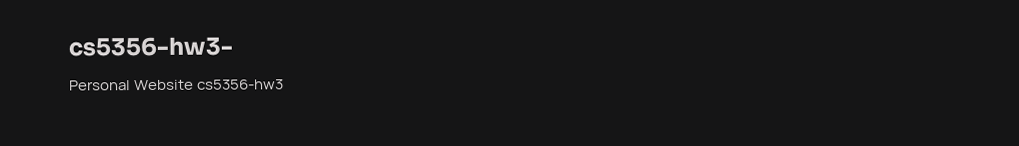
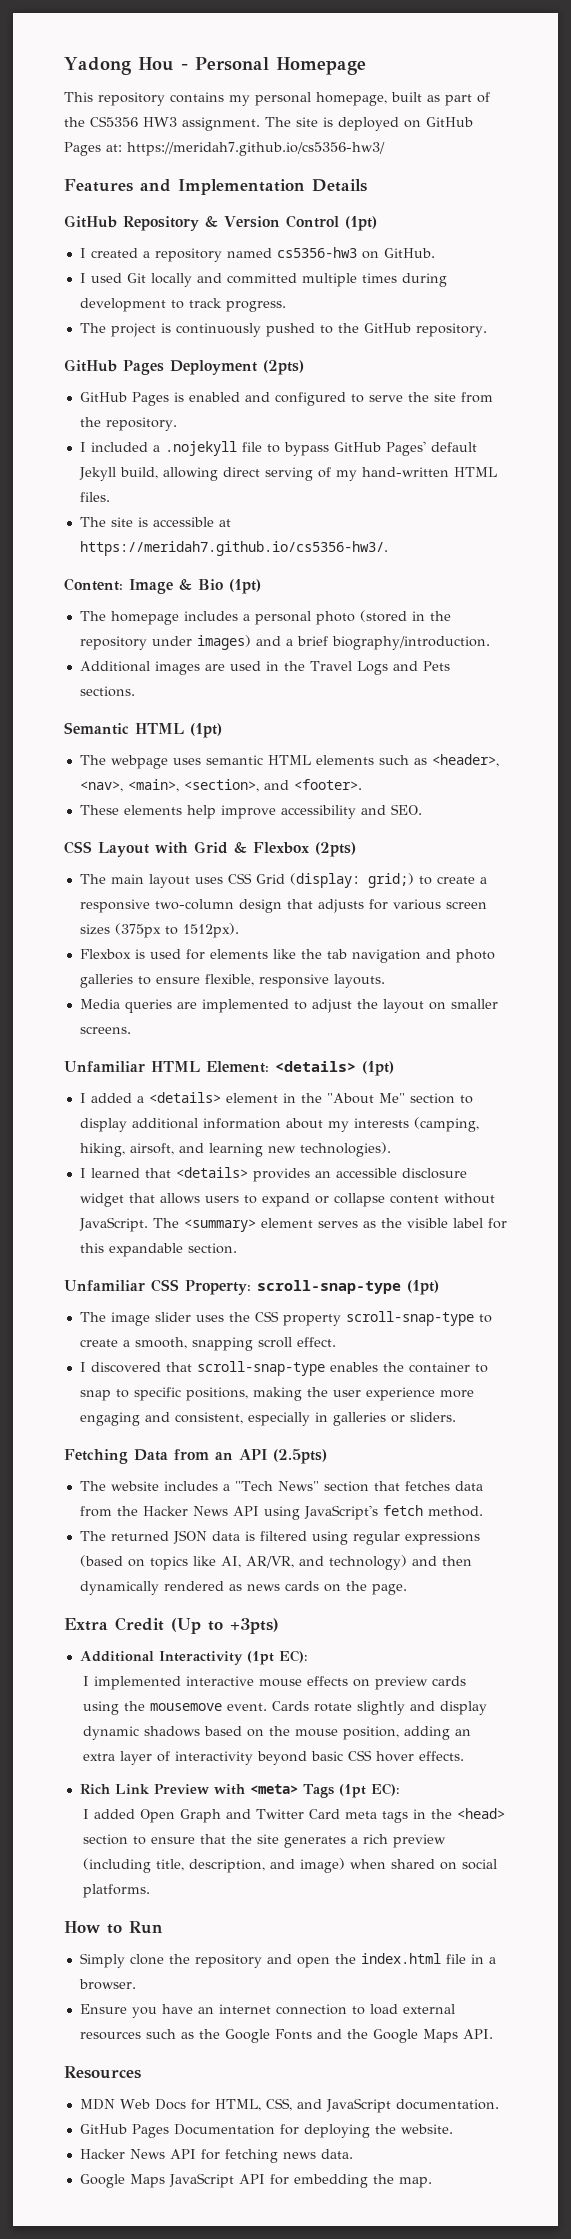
[68,36,233,57] [69,79,285,91] cs5356-hw3- // Personal Website cs5356-hw3 -> [64,57,366,75] [64,92,490,106] [64,116,473,131] [64,142,385,156] [64,179,367,195] [64,215,377,231] [79,247,435,262] [79,273,447,287] [79,298,286,312] [79,323,487,337] [64,359,304,375] [79,392,493,406] [79,417,177,431] [79,441,477,456] [78,467,497,481] [79,492,110,502] [79,517,231,527] [79,541,388,556] [64,578,261,594] [79,610,451,625] [79,635,490,650] [79,661,450,675] [79,686,135,697] [64,722,222,738] [79,754,499,769] [79,779,362,792] [79,804,422,819] [64,841,356,857] [79,873,487,888] [79,899,487,913] [79,923,239,938] [79,949,495,963] [79,974,385,988] [79,999,498,1013] [79,1026,131,1034] [64,1061,394,1076] [79,1092,473,1104] [79,1117,479,1132] [79,1142,391,1157] [79,1167,467,1182] [79,1193,495,1207] [78,1217,507,1232] [79,1243,237,1257] [64,1279,439,1295] [79,1311,492,1326] [79,1337,336,1351] [79,1361,488,1376] [79,1387,474,1401] [79,1412,456,1426] [64,1449,327,1464] [79,1481,483,1492] [79,1505,483,1520] [79,1530,480,1545] [79,1555,472,1570] [79,1581,407,1595] [64,1617,279,1634] [79,1650,308,1665] [83,1676,467,1690] [83,1701,488,1715] [83,1726,472,1740] [83,1750,465,1765] [79,1783,400,1798] [83,1808,506,1823] [83,1834,447,1848] [83,1858,498,1873] [83,1884,151,1898] [64,1921,163,1934] [79,1953,496,1968] [78,1979,136,1990] [79,2004,455,2018] [79,2029,493,2043] [64,2066,141,2079] [79,2098,499,2113] [79,2124,453,2138] [79,2149,353,2163] [79,2173,432,2188] Yadong Hou - Personal Homepage // This repository contains my personal homepage, built as part of the CS5356 HW3 assignment. The site is deployed on GitHub Pages at: https://meridah7.github.io/cs5356-hw3/ // Features and Implementation Details // GitHub Repository & Version Control (1pt) // I created a repository named cs5356-hw3 on GitHub. // I used Git locally and committed multiple times during development to track progress. // The project is continuously pushed to the GitHub repository. // GitHub Pages Deployment (2pts) // GitHub Pages is enabled and configured to serve the site from the repository. // I included a .nojekyll file to bypass GitHub Pages' default Jekyll build, allowing direct serving of my hand-written HTML files. // The site is accessible at https://meridah7.github.io/cs5356-hw3/. // Content: Image & Bio (1pt) // The homepage includes a personal photo (stored in the repository under images) and a brief biography/introduction. // Additional images are used in the Travel Logs and Pets sections. // Semantic HTML (1pt) // The webpage uses semantic HTML elements such as <header>, <nav>, <main>, <section>, and <footer>. // These elements help improve accessibility and SEO. // CSS Layout with Grid & Flexbox (2pts) // The main layout uses CSS Grid (display: grid;) to create a responsive two-column design that adjusts for various screen sizes (375px to 1512px). // Flexbox is used for elements like the tab navigation and photo galleries to ensure flexible, responsive layouts. // Media queries are implemented to adjust the layout on smaller screens. // Unfamiliar HTML Element: <details> (1pt) // I added a <details> element in the "About Me" section to display additional information about my interests (camping, hiking, airsoft, and learning new technologies). // I learned that <details> provides an accessible disclosure widget that allows users to expand or collapse content without JavaScript. The <summary> element serves as the visible label for this expandable section. // Unfamiliar CSS Property: scroll-snap-type (1pt) // The image slider uses the CSS property scroll-snap-type to create a smooth, snapping scroll effect. // I discovered that scroll-snap-type enables the container to snap to specific positions, making the user experience more engaging and consistent, especially in galleries or sliders. // Fetching Data from an API (2.5pts) // The website includes a "Tech News" section that fetches data from the Hacker News API using JavaScript's fetch method. // The returned JSON data is filtered using regular expressions (based on topics like AI, AR/VR, and technology) and then dynamically rendered as news cards on the page. // Extra Credit (Up to +3pts) // Additional Interactivity (1pt EC): // I implemented interactive mouse effects on preview cards using the mousemove event. Cards rotate slightly and display dynamic shadows based on the mouse position, adding an extra layer of interactivity beyond basic CSS hover effects. // Rich Link Preview with <meta> Tags (1pt EC): // I added Open Graph and Twitter Card meta tags in the <head> section to ensure that the site generates a rich preview (including title, description, and image) when shared on social platforms. // How to Run // Simply clone the repository and open the index.html file in a browser. // Ensure you have an internet connection to load external resources such as the Google Fonts and the Google Maps API. // Resources // MDN Web Docs for HTML, CSS, and JavaScript documentation. // GitHub Pages Documentation for deploying the website. // Hacker News API for fetching news data. // Google Maps JavaScript API for embedding the map.

